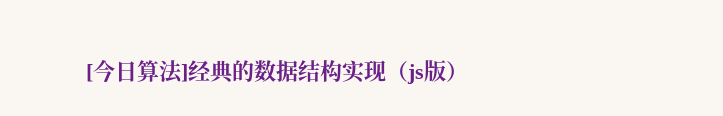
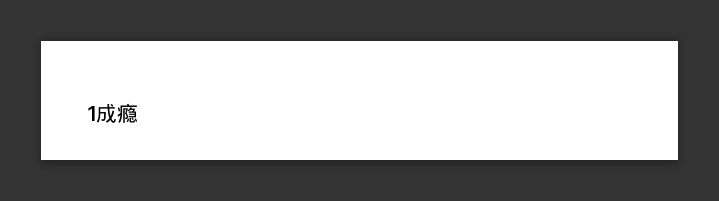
[86,60,468,84] [今日算法]经典的数据结构实现（js版） -> [88,103,138,123] 1成瘾

